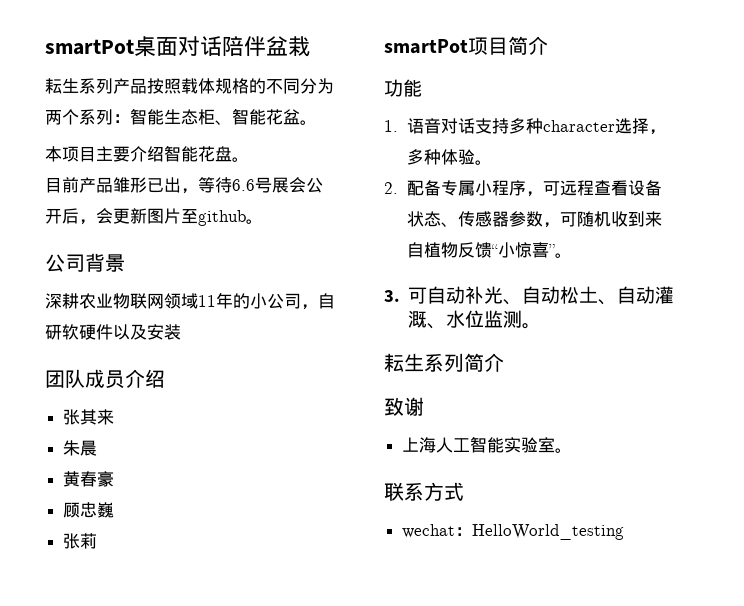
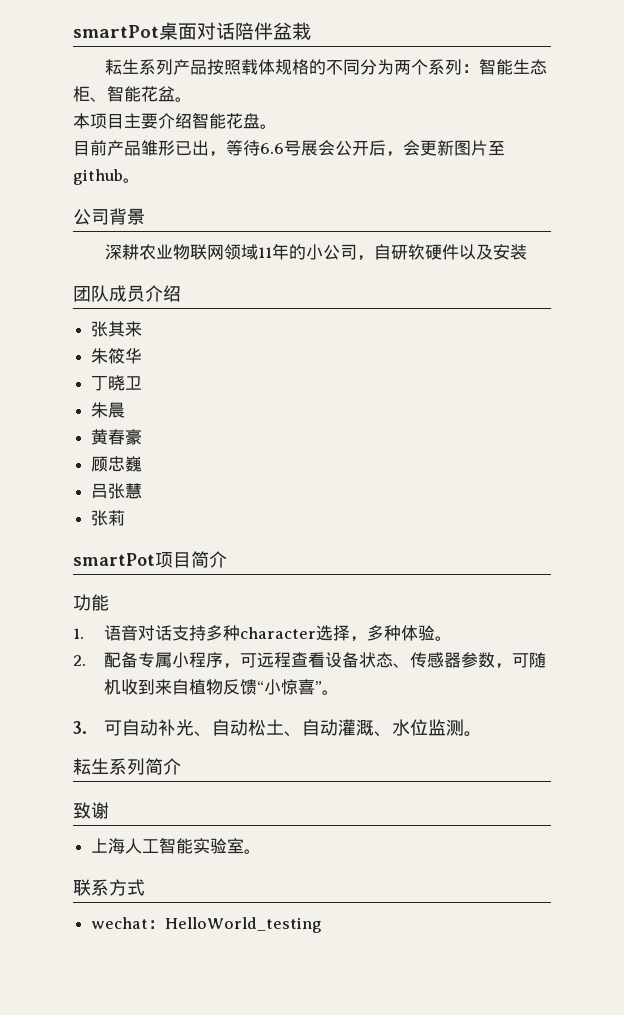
(115, 417) none -> [91,348,143,364] [91,375,143,391] // 朱筱华 // 丁晓卫
(115, 510) none -> [91,483,143,499] // 吕张慧

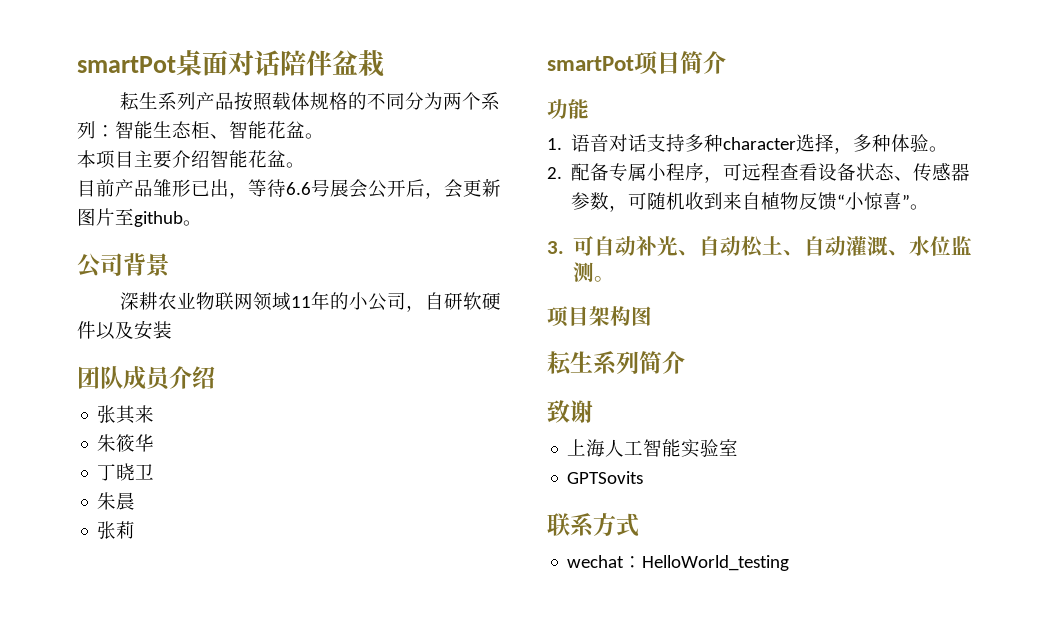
[243,113,260,129] 盘 -> [267,150,286,167] 盆
[91,429,143,445] [91,456,143,472] [91,483,143,499] // 黄春豪 // 顾忠巍 // 吕张慧 -> (136, 501) none
(482, 734) none -> [547,306,652,327] // 项目架构图
[244,849,262,854] 。 -> [567,471,644,484] // GPTSovits

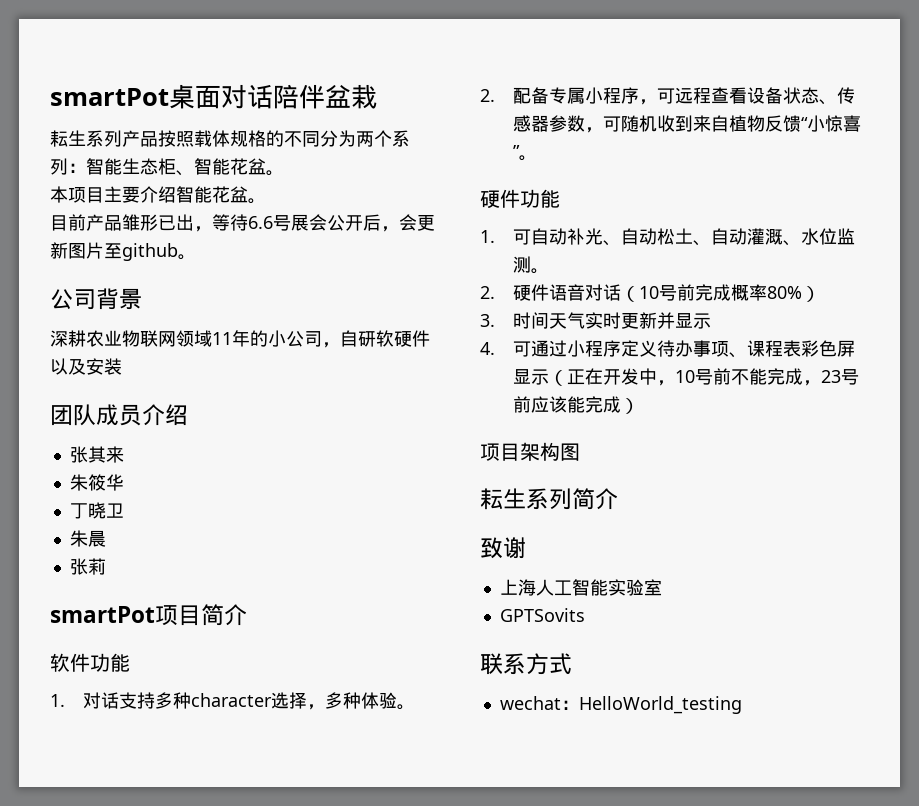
[547,99,589,119] [547,134,610,152] 功能 // 1.语音 -> [50,653,130,672] [50,694,65,707] 软件功能 // 1.
[547,241,564,254] 3. -> [480,189,560,209] [480,230,495,243] 硬件功能 // 1.
(616, 279) none -> [480,284,820,302] [480,312,711,329] [480,340,855,358] [512,368,859,386] [512,396,639,414] // 2.硬件语音对话（10号前完成概率80%） // 3.时间天气实时更新并显示 // 4.可通过小程序定义待办事项、课程表彩色屏显示（正在开发中，10号前不能完成，23号前应该能完成）

